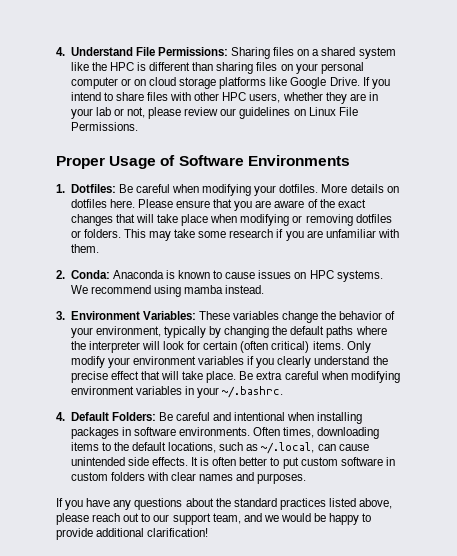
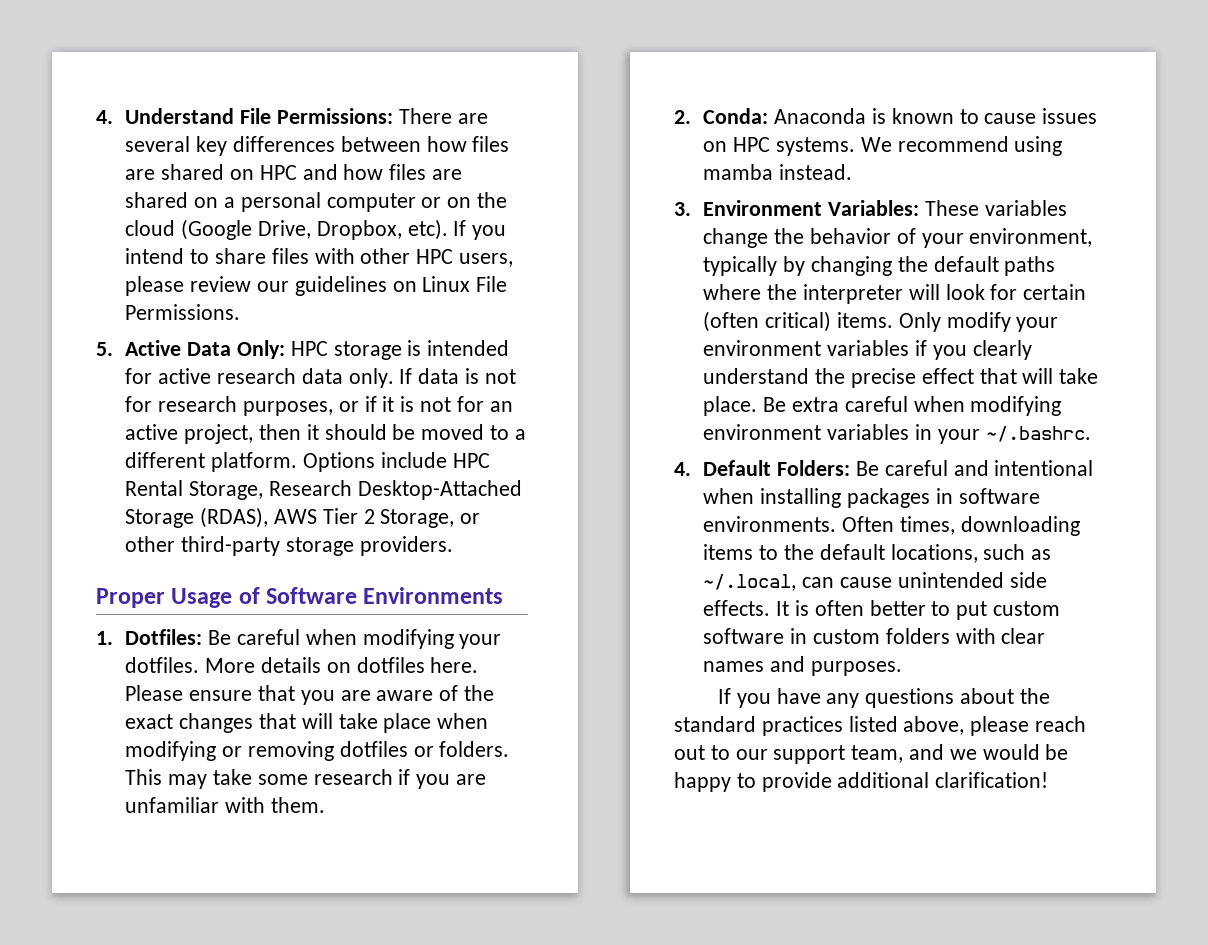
[231,47,396,59] [70,62,364,74] [70,77,360,89] Sharing files on a shared system like the HPC is different than sharing files on your personal computer or on cloud storage platforms like Google Drive. -> [398,108,488,124] [125,136,510,156] [125,164,462,180] [125,192,507,212] [125,219,448,240] There are several key differences between how files are shared on HPC and how files are shared on a personal computer or on the cloud (Google Drive, Dropbox, etc).
[282,92,378,104] [70,107,146,119] whether they are in your lab or not, -> (513, 260) none
(138, 126) none -> [96,340,510,360] [125,368,516,388] [125,396,513,416] [125,424,526,444] [125,452,490,472] [125,480,522,500] [125,507,481,528] [125,536,453,556] // 5. Active Data Only: HPC storage is intended for active research data only. If data is not for research purposes, or if it is not for an active project, then it should be moved to a different platform. Options include HPC Rental Storage, Research Desktop-Attached Storage (RDAS), AWS Tier 2 Storage, or other third-party storage providers.

